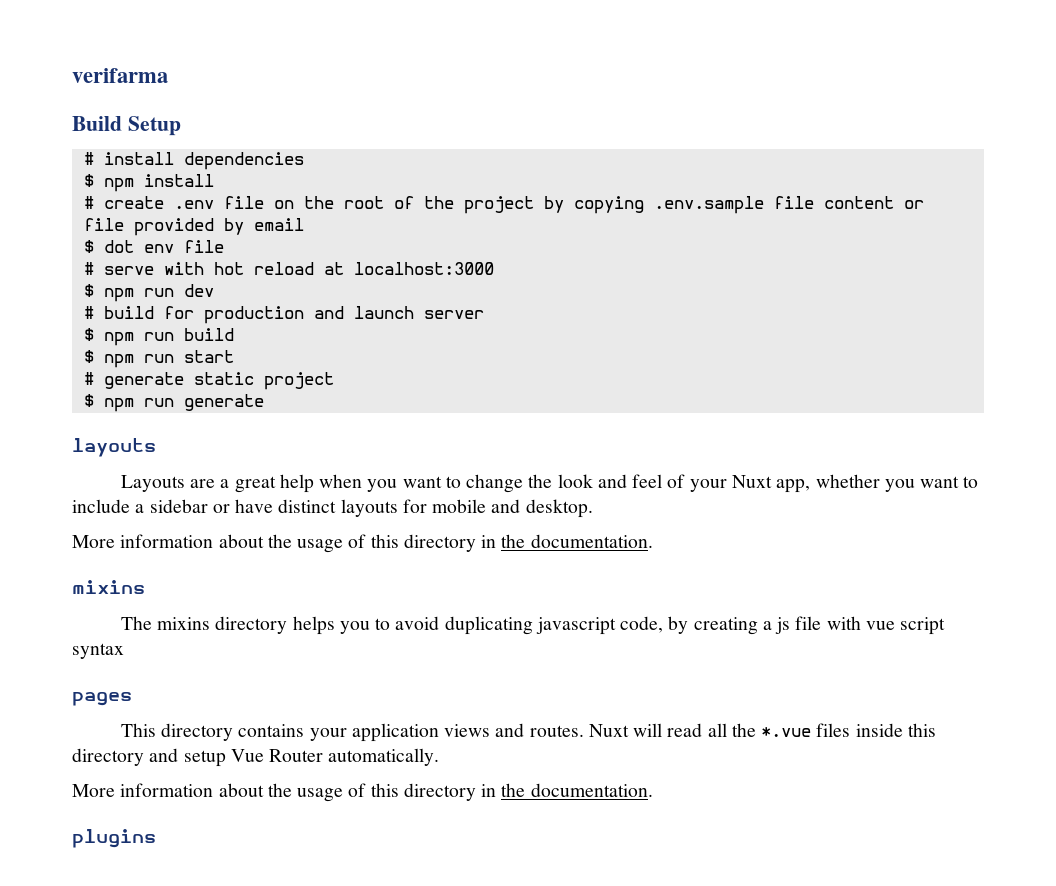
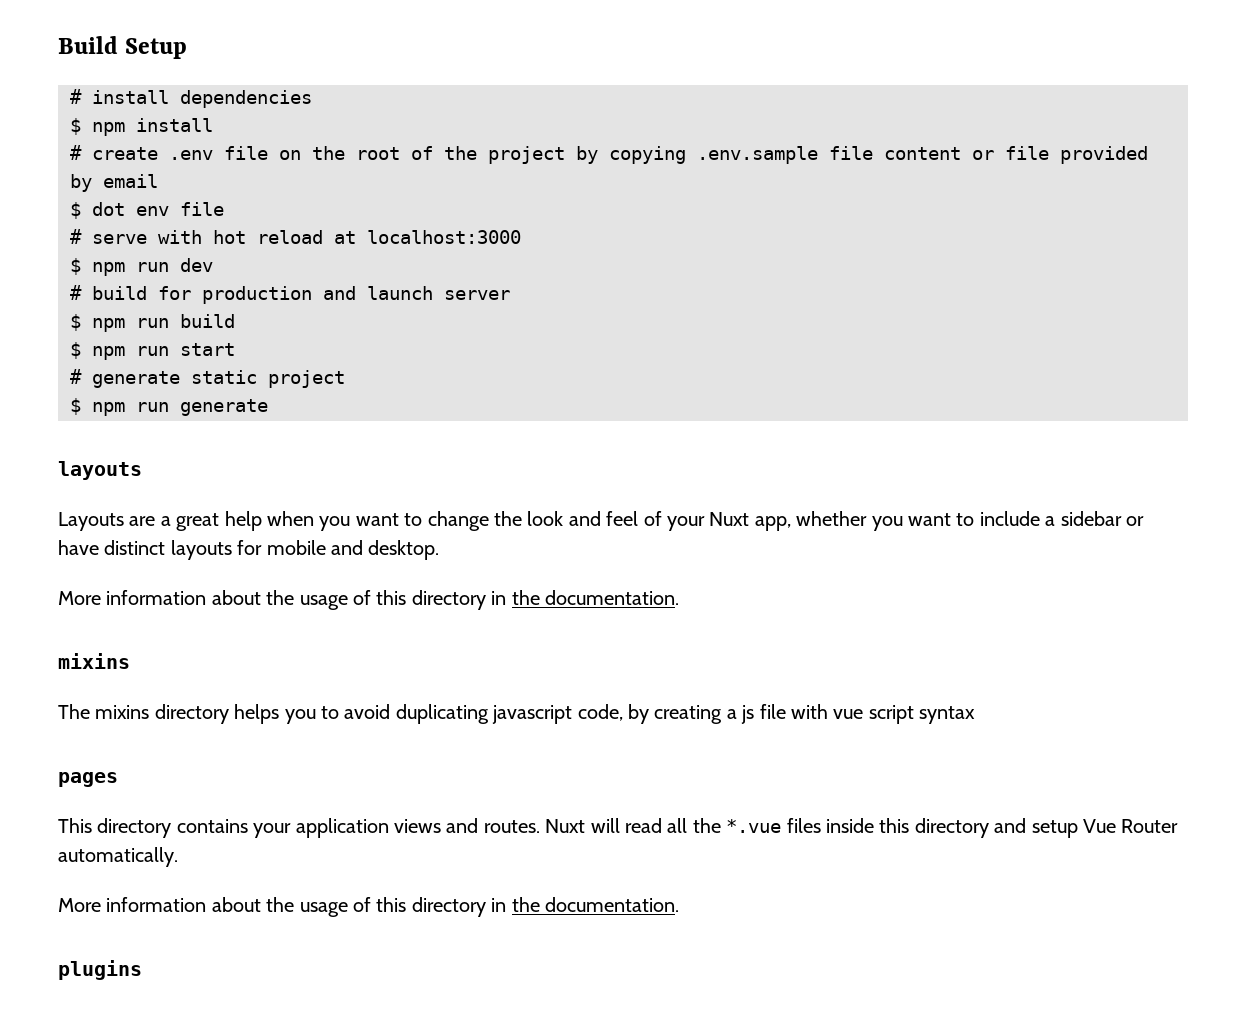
[72,68,168,83] verifarma // -> (58, 45) none

